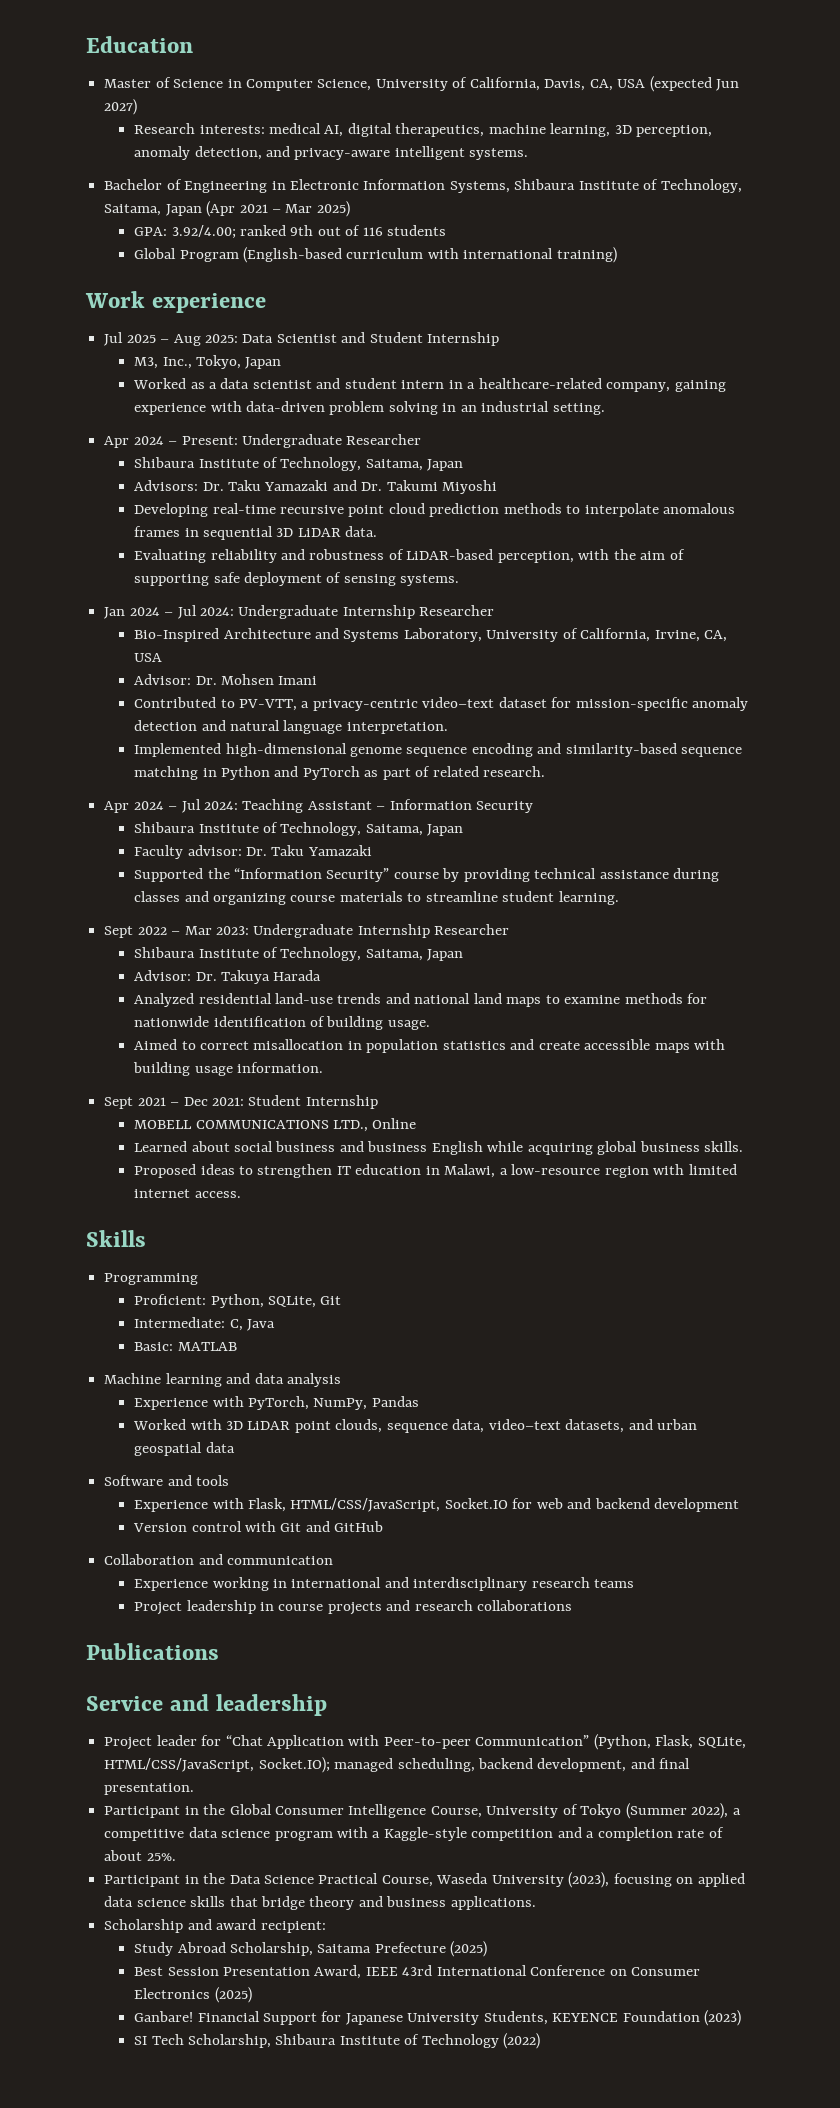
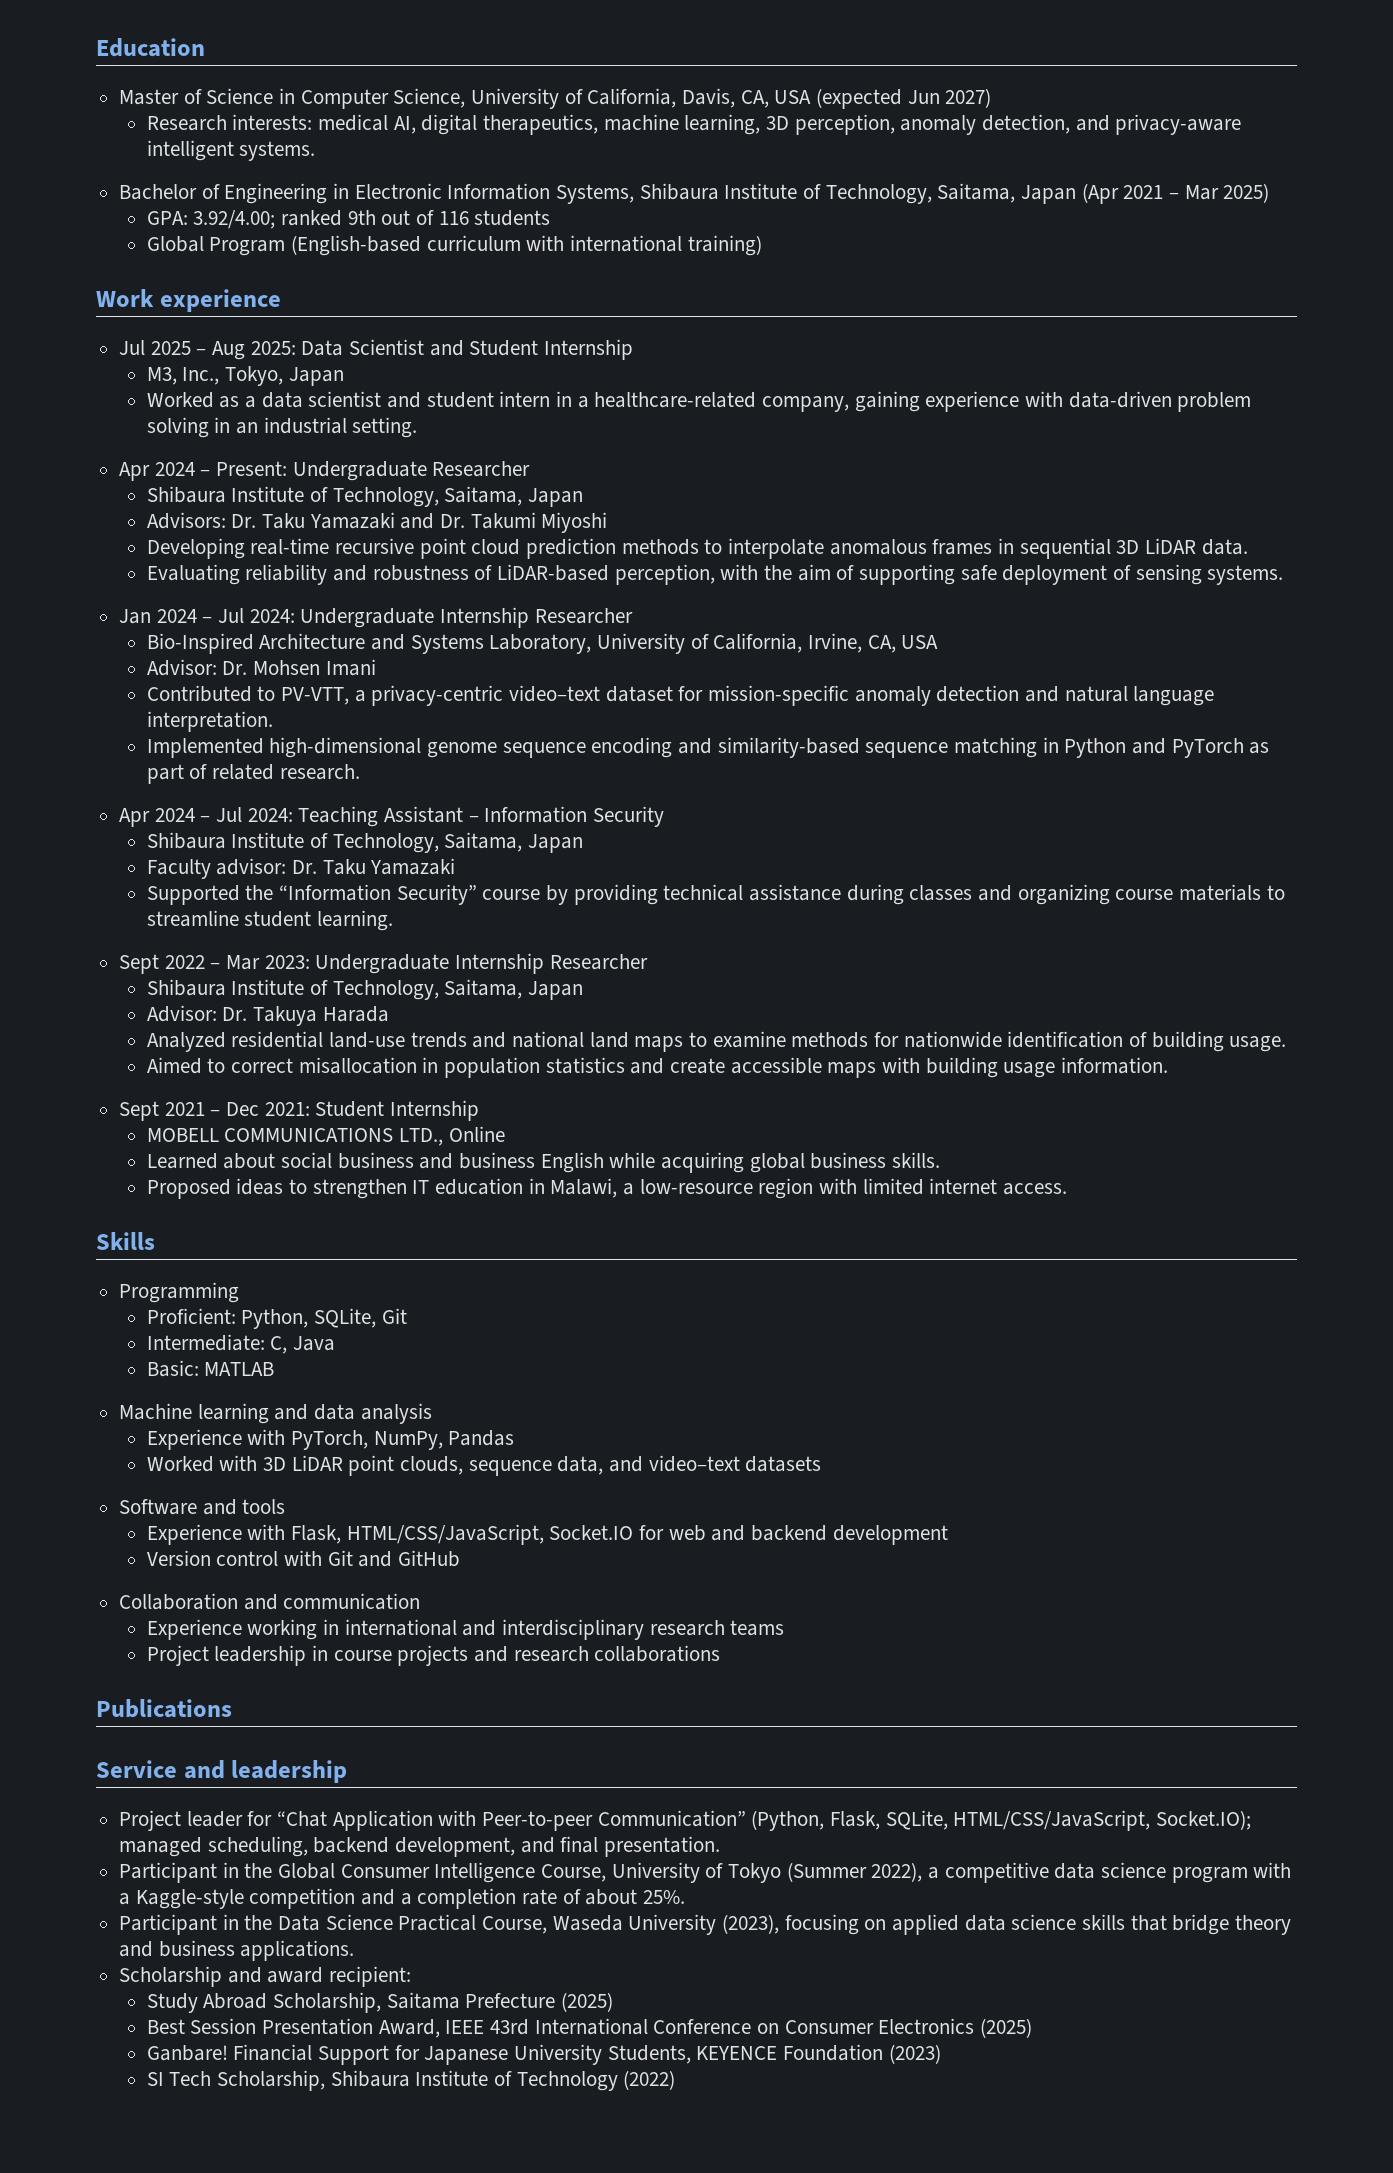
[488,1419,698,1433] [134,1442,235,1456] video–text datasets, and urban geospatial data -> [609,1455,822,1472] and video–text datasets

